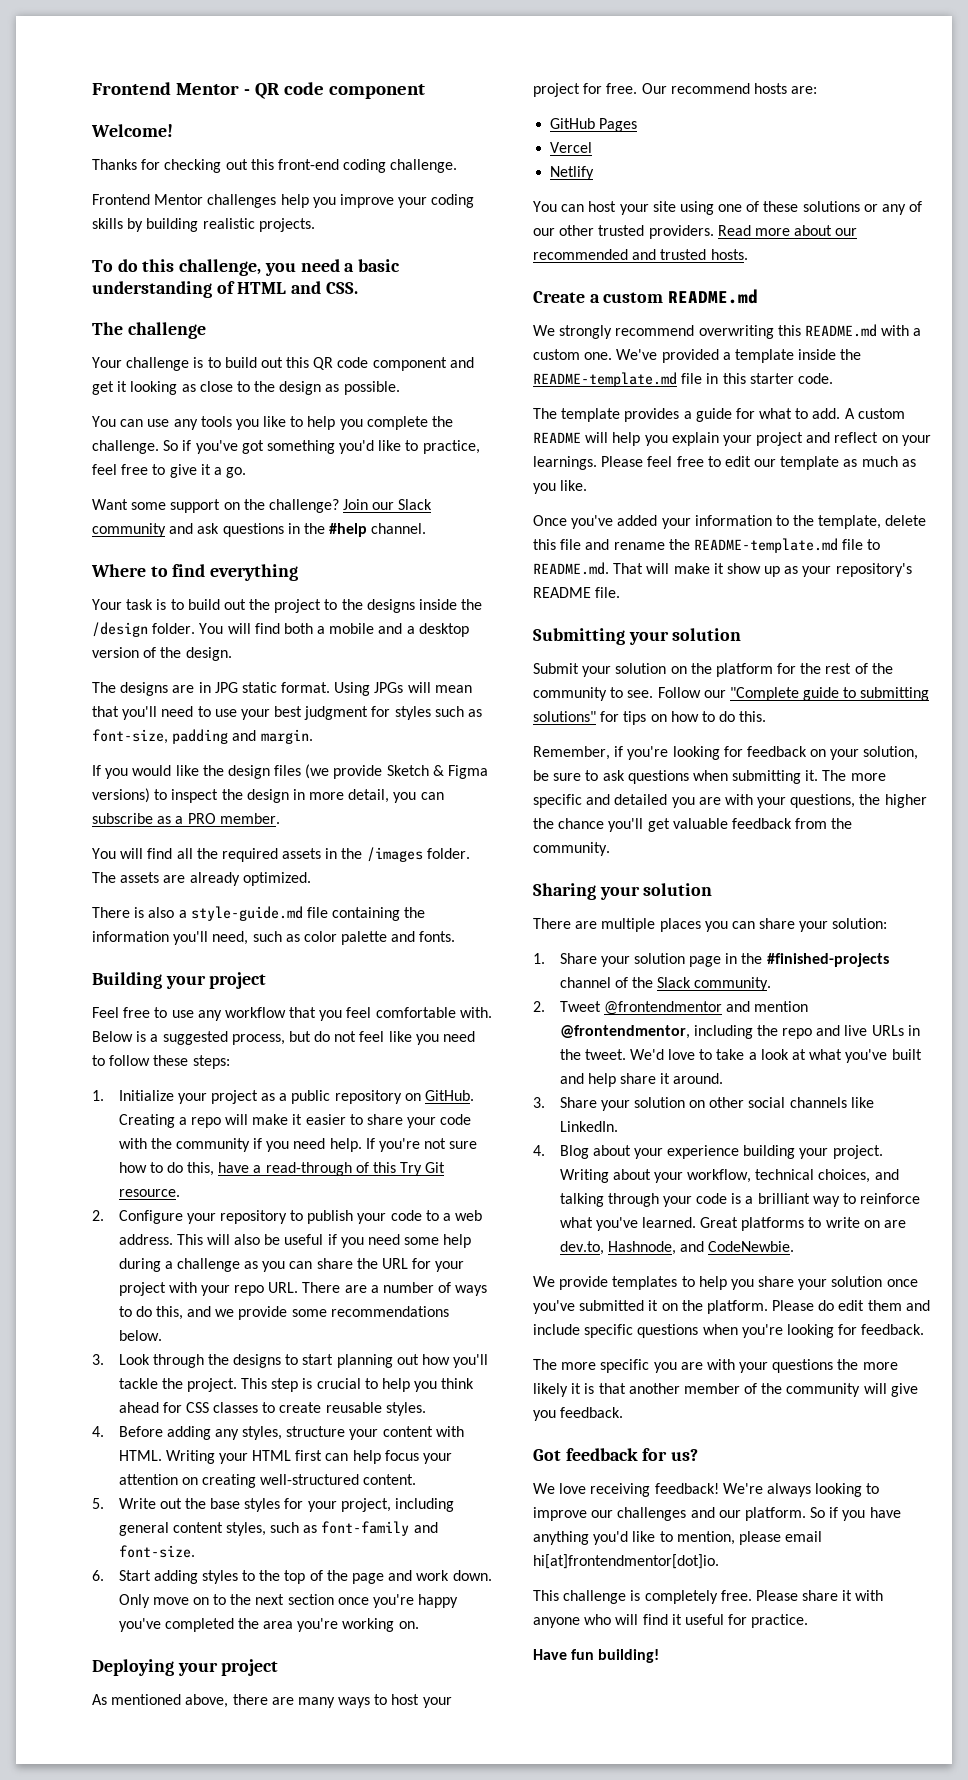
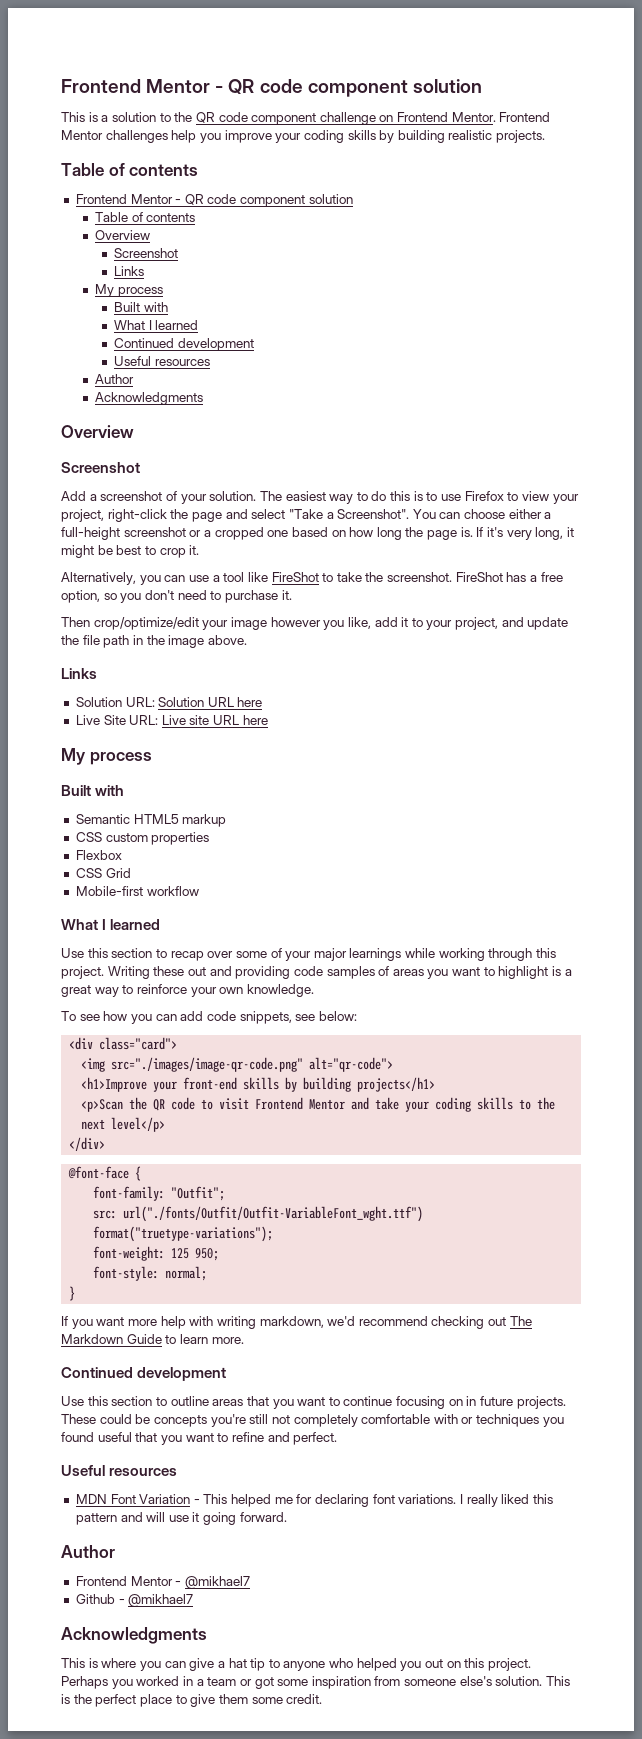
[92,82,425,99] [91,124,173,137] [92,159,458,173] Frontend Mentor - QR code component // Welcome! // Thanks for checking out this front-end coding challenge. // -> [61,79,482,97] [61,112,496,125] Frontend Mentor - QR code component solution // This is a solution to the QR code component challenge on Frontend Mentor.
[92,259,401,276] [92,281,358,298] [92,322,206,339] [92,357,474,371] [92,381,400,395] [92,416,454,430] [92,440,480,454] [92,464,247,478] [92,499,433,513] [92,523,427,537] [91,564,299,581] [92,599,483,613] [92,622,469,637] [92,647,232,661] [92,682,472,696] [92,706,483,720] [92,729,313,744] [92,764,489,779] [92,788,444,803] [92,813,280,824] [92,847,470,862] [92,872,311,886] [92,906,426,921] [92,931,456,945] [92,972,267,989] [92,1007,492,1021] [92,1031,476,1045] [92,1055,230,1069] [92,1090,475,1104] [118,1114,472,1128] [118,1138,478,1152] [118,1162,446,1176] [118,1189,180,1197] [92,1210,483,1224] [118,1234,472,1248] [118,1258,465,1272] [118,1282,488,1296] [118,1306,449,1320] [118,1330,162,1341] [92,1354,489,1368] [118,1378,475,1392] [118,1402,426,1416] [92,1426,464,1440] [118,1450,453,1464] [118,1474,417,1488] [92,1498,455,1512] [118,1521,438,1536] [118,1545,195,1558] [92,1570,492,1584] [118,1594,459,1608] [118,1618,419,1632] [92,1659,279,1676] [92,1694,452,1708] [533,83,818,97] [550,118,638,132] [550,142,593,153] [550,166,595,180] [533,201,923,215] [533,225,858,239] [533,249,748,260] [533,289,759,304] [533,324,922,339] [533,349,862,363] [533,372,833,387] [533,408,905,422] [533,432,931,446] [533,456,916,470] [533,480,588,494] [533,515,927,529] [533,538,881,553] [533,562,912,577] [533,587,621,598] [533,628,742,645] [533,663,893,677] [533,687,930,701] [533,711,767,725] [533,746,919,760] [533,770,886,784] [533,794,927,808] [533,818,853,832] [533,842,610,856] [533,883,713,900] [533,918,888,932] [533,953,889,967] [559,977,772,991] [533,1001,809,1015] [559,1025,920,1039] [559,1049,922,1063] [559,1073,724,1087] [533,1097,874,1111] [559,1121,618,1132] [533,1145,883,1159] [559,1169,899,1183] [559,1193,921,1207] [559,1217,907,1231] [559,1241,795,1255] [533,1276,918,1290] [533,1300,930,1314] [533,1324,925,1338] [533,1359,898,1373] [533,1383,918,1397] [533,1407,624,1421] [533,1448,699,1461] [533,1483,880,1497] [533,1507,901,1521] [533,1531,823,1545] [533,1554,719,1569] [533,1590,884,1604] [533,1614,809,1628] [533,1649,660,1663] To do this challenge, you need a basic understanding of HTML and CSS. // The challenge // Your challenge is to build out this QR code component and get it looking as close to the design as possible. // You can use any tools you like to help you complete the challenge. So if you've got something you'd like to practice, feel free to give it a go. // Want some support on the challenge? Join our Slack community and ask questions in the #help channel. // Where to find everything // Your task is to build out the project to the designs inside the /design folder. You will find both a mobile and a desktop version of the design. // The designs are in JPG static format. Using JPGs will mean that you'll need to use your best judgment for styles such as font-size, padding and margin. // If you would like the design files (we provide Sketch & Figma versions) to inspect the design in more detail, you can subscribe as a PRO member. // You will find all the required assets in the /images folder. The assets are already optimized. // There is also a style-guide.md file containing the information you'll need, such as color palette and fonts. // Building your project // Feel free to use any workflow that you feel comfortable with. Below is a suggested process, but do not feel like you need to follow these steps: // 1. Initialize your project as a public repository on GitHub. Creating a repo will make it easier to share your code with the community if you need help. If you're not sure how to do this, have a read-through of this Try Git resource. // 2. Configure your repository to publish your code to a web address. This will also be useful if you need some help during a challenge as you can share the URL for your project with your repo URL. There are a number of ways to do this, and we provide some recommendations below. // 3. Look through the designs to start planning out how you'll tackle the project. This step is crucial to help you think ahead for CSS classes to create reusable styles. // 4. Before adding any styles, structure your content with HTML. Writing your HTML first can help focus your attention on creating well-structured content. // 5. Write out the base styles for your project, including general content styles, such as font-family and font-size. // 6. Start adding styles to the top of the page and work down. Only move on to the next section once you're happy you've completed the area you're working on. // Deploying your project // As mentioned above, there are many ways to host your project for free. Our recommend hosts are: // GitHub Pages // Vercel // Netlify // You can host your site using one of these solutions or any of our other trusted providers. Read more about our recommended and trusted hosts. // Create a custom README.md // We strongly recommend overwriting this README.md with a custom one. We've provided a template inside the README-template.md file in this starter code. // The template provides a guide for what to add. A custom README will help you explain your project and reflect on your learnings. Please feel free to edit our template as much as you like. // Once you've added your information to the template, delete this file and rename the README-template.md file to README.md. That will make it show up as your repository's README file. // Submitting your solution // Submit your solution on the platform for the rest of the community to see. Follow our "Complete guide to submitting solutions" for tips on how to do this. // Remember, if you're looking for feedback on your solution, be sure to ask questions when submitting it. The more specific and detailed you are with your questions, the higher the chance you'll get valuable feedback from the community. // Sharing your solution // There are multiple places you can share your solution: // 1. Share your solution page in the #finished-projects channel of the Slack community. // 2. Tweet @frontendmentor and mention @frontendmentor, including the repo and live URLs in the tweet. We'd love to take a look at what you've built and help share it around. // 3. Share your solution on other social channels like LinkedIn. // 4. Blog about your experience building your project. Writing about your workflow, technical choices, and talking through your code is a brilliant way to reinforce what you've learned. Great platforms to write on are dev.to, Hashnode, and CodeNewbie. // We provide templates to help you share your solution once you've submitted it on the platform. Please do edit them and include specific questions when you're looking for feedback. // The more specific you are with your questions the more likely it is that another member of the community will give you feedback. // Got feedback for us? // We love receiving feedback! We're always looking to improve our challenges and our platform. So if you have anything you'd like to mention, please email hi[at]frontendmentor[dot]io. // This challenge is completely free. Please share it with anyone who will find it useful for practice. // Have fun building! -> [61,163,199,176] [75,194,353,207] [94,212,196,222] [94,230,150,240] [114,248,179,258] [114,266,145,276] [94,284,163,297] [114,302,168,312] [114,320,199,330] [114,338,254,351] [114,356,210,366] [94,374,134,384] [94,392,203,405] [61,425,134,438] [61,462,140,473] [61,491,579,504] [61,509,552,522] [61,527,574,540] [61,545,200,558] [61,572,563,585] [61,590,292,603] [61,617,569,630] [61,635,247,648] [61,668,97,679] [75,697,263,707] [75,715,268,725] [61,748,152,765] [61,785,125,796] [75,814,227,827] [75,832,210,845] [75,850,122,860] [75,868,131,878] [75,886,199,896] [61,919,161,930] [61,948,557,961] [61,966,572,979] [61,984,314,997] [61,1011,357,1024] [69,1037,178,1050] [81,1057,394,1072] [81,1077,436,1092] [81,1097,556,1112] [81,1117,166,1132] [69,1137,106,1151] [68,1166,142,1181] [93,1186,226,1201] [93,1206,424,1222] [93,1226,274,1242] [93,1246,220,1261] [93,1266,208,1281] [69,1286,76,1301] [61,1316,532,1329] [61,1334,244,1344] [61,1367,227,1381] [61,1396,566,1409] [61,1414,564,1427] [61,1432,338,1445] [61,1465,178,1476] [75,1494,553,1507] [75,1512,287,1525] [61,1545,115,1558] [75,1576,250,1589] [75,1594,194,1607] [61,1627,207,1644] [61,1658,531,1671] [61,1676,571,1689] [61,1694,323,1707] Table of contents // Frontend Mentor - QR code component solution // Table of contents // Overview // Screenshot // Links // My process // Built with // What I learned // Continued development // Useful resources // Author // Acknowledgments // Overview // Screenshot // Add a screenshot of your solution. The easiest way to do this is to use Firefox to view your project, right-click the page and select "Take a Screenshot". You can choose either a full-height screenshot or a cropped one based on how long the page is. If it's very long, it might be best to crop it. // Alternatively, you can use a tool like FireShot to take the screenshot. FireShot has a free option, so you don't need to purchase it. // Then crop/optimize/edit your image however you like, add it to your project, and update the file path in the image above. // Links // Solution URL: Solution URL here // Live Site URL: Live site URL here // My process // Built with // Semantic HTML5 markup // CSS custom properties // Flexbox // CSS Grid // Mobile-first workflow // What I learned // Use this section to recap over some of your major learnings while working through this project. Writing these out and providing code samples of areas you want to highlight is a great way to reinforce your own knowledge. // To see how you can add code snippets, see below: // <div class="card"> // <img src="./images/image-qr-code.png" alt="qr-code"> // <h1>Improve your front-end skills by building projects</h1> // <p>Scan the QR code to visit Frontend Mentor and take your coding skills to the next level</p> // </div> // @font-face { // font-family: "Outfit"; // src: url("./fonts/Outfit/Outfit-VariableFont_wght.ttf") format("truetype-variations"); // font-weight: 125 950; // font-style: normal; // } // If you want more help with writing markdown, we'd recommend checking out The Markdown Guide to learn more. // Continued development // Use this section to outline areas that you want to continue focusing on in future projects. These could be concepts you're still not completely comfortable with or techniques you found useful that you want to refine and perfect. // Useful resources // MDN Font Variation - This helped me for declaring font variations. I really liked this pattern and will use it going forward. // Author // Frontend Mentor - @mikhael7 // Github - @mikhael7 // Acknowledgments // This is where you can give a hat tip to anyone who helped you out on this project. Perhaps you worked in a team or got some inspiration from someone else's solution. This is the perfect place to give them some credit.

